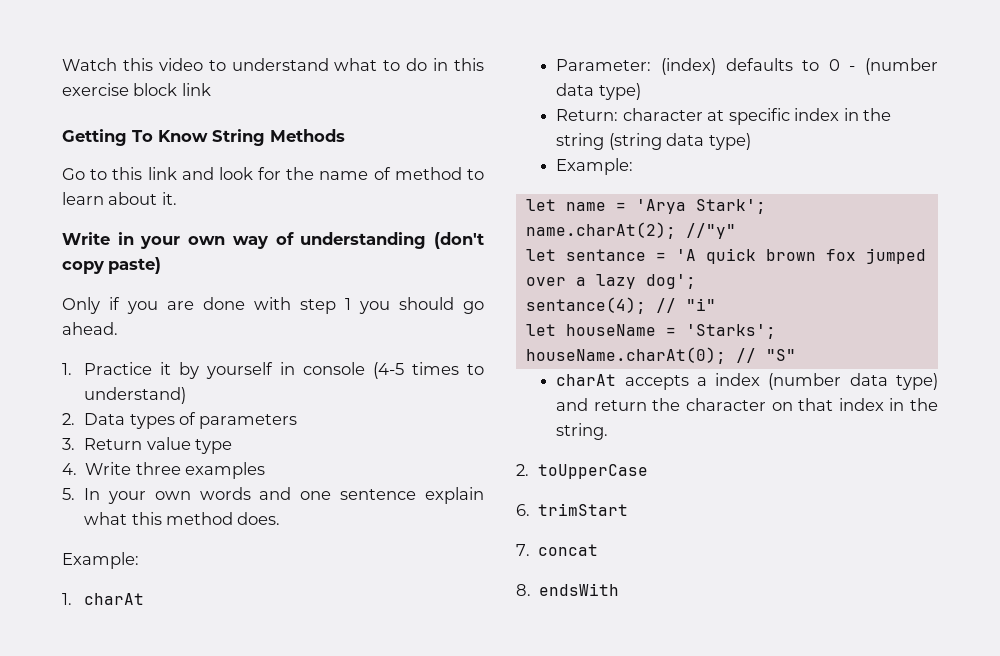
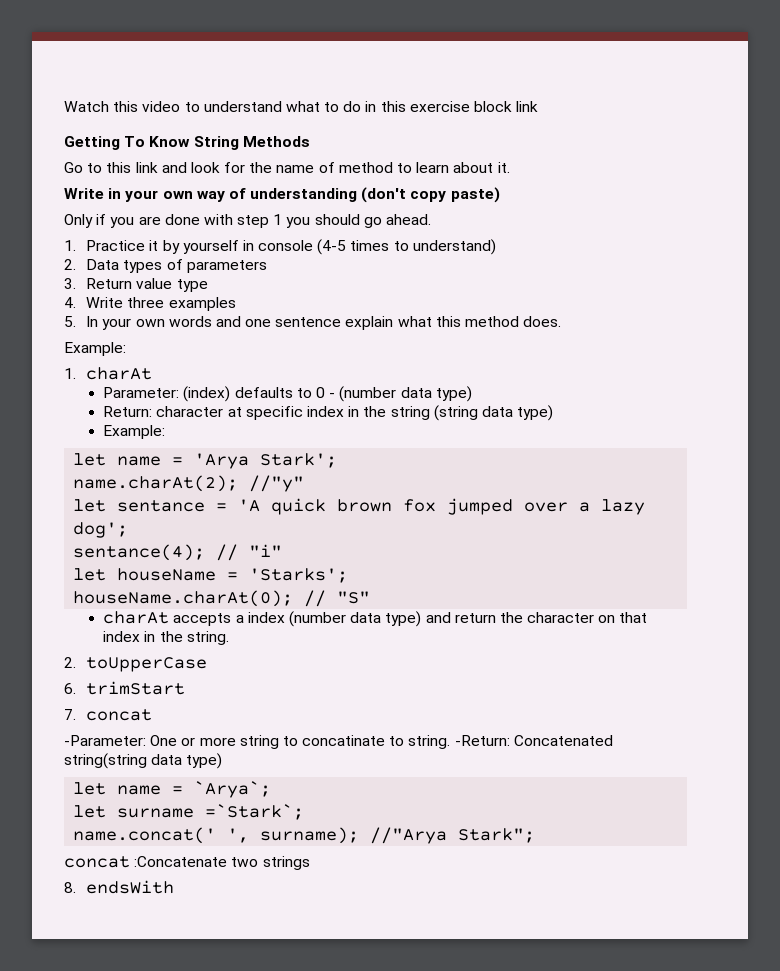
(599, 550) none -> [64,735,613,749] [64,753,223,769] [73,781,272,798] [73,804,305,820] [73,827,536,844] [64,856,310,870] // -Parameter: One or more string to concatinate to string. -Return: Concatenated string(string data type) // let name = `Arya`; // let surname =`Stark`; // name.concat(' ', surname); //"Arya Stark"; // concat :Concatenate two strings

